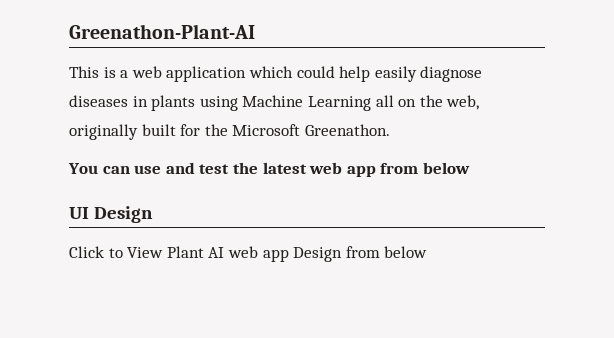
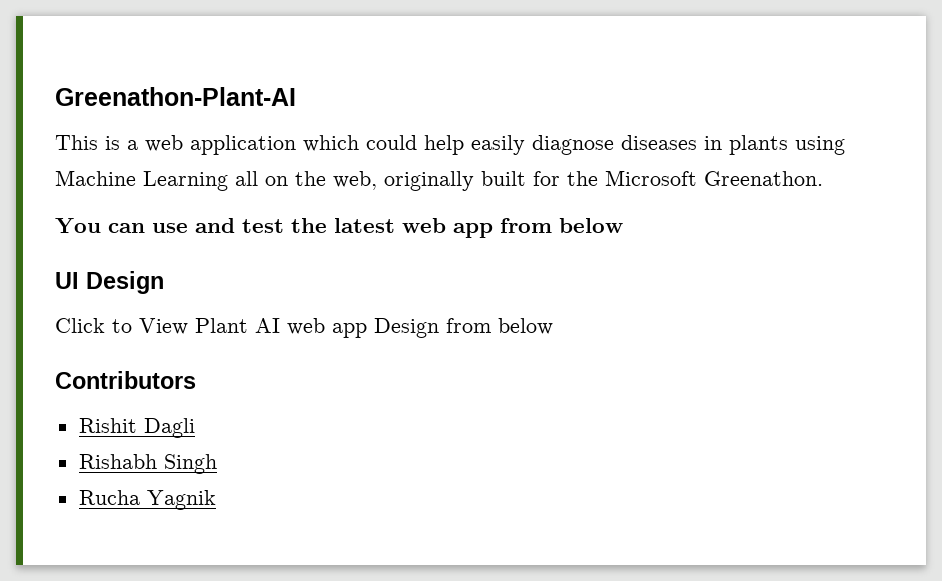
(428, 252) none -> [55,371,196,389] [78,418,195,438] [78,454,217,474] [78,490,216,510] // Contributors // Rishit Dagli // Rishabh Singh // Rucha Yagnik

